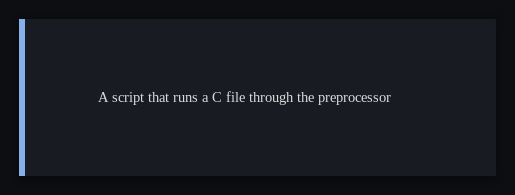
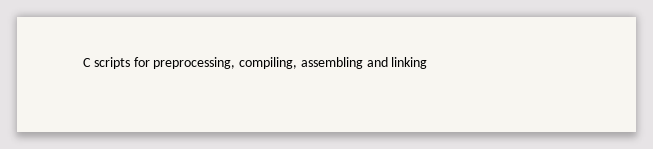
[98,91,391,105] A script that runs a C file through the preprocessor -> [83,57,428,69] C scripts for preprocessing, compiling, assembling and linking

